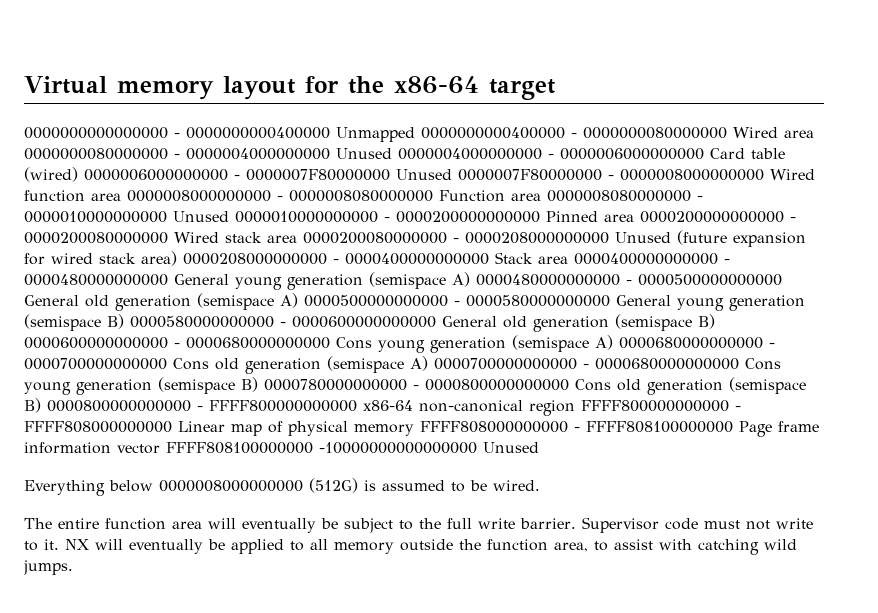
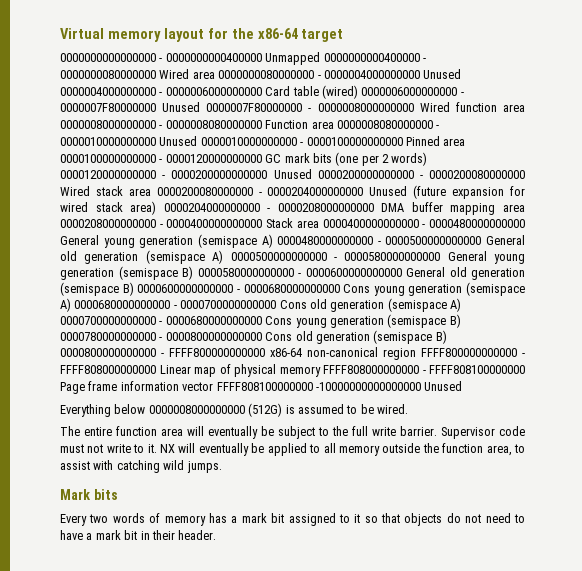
[396,211,540,223] 0000200000000000 -> [306,137,403,146] 0000100000000000
(634, 218) none -> [60,152,428,166] [60,169,312,179] 0000100000000000 - 0000120000000000 GC mark bits (one per 2 words) 0000120000000000 - 0000200000000000 Unused
[465,232,609,244] 0000208000000000 -> [267,187,364,196] 0000204000000000
(177, 258) none -> [163,202,525,215] 0000204000000000 - 0000208000000000 DMA buffer mapping area
(73, 567) none -> [60,489,118,500] [60,513,526,526] [60,530,217,540] // Mark bits // Every two words of memory has a mark bit assigned to it so that objects do not need to have a mark bit in their header.

